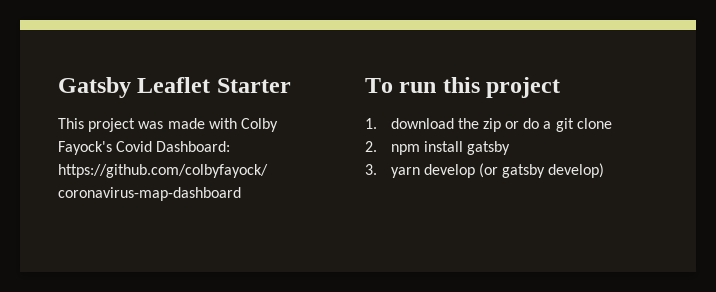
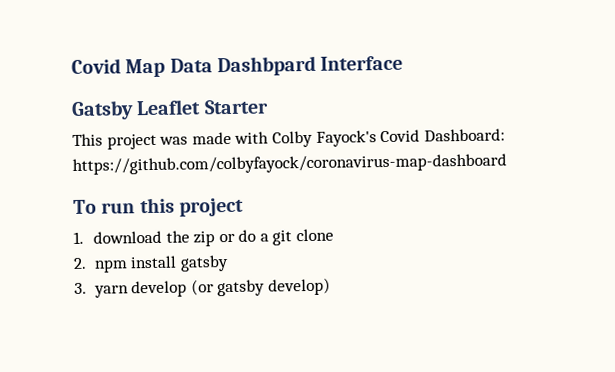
(58, 87) none -> [71,55,404,78] Covid Map Data Dashbpard Interface //

